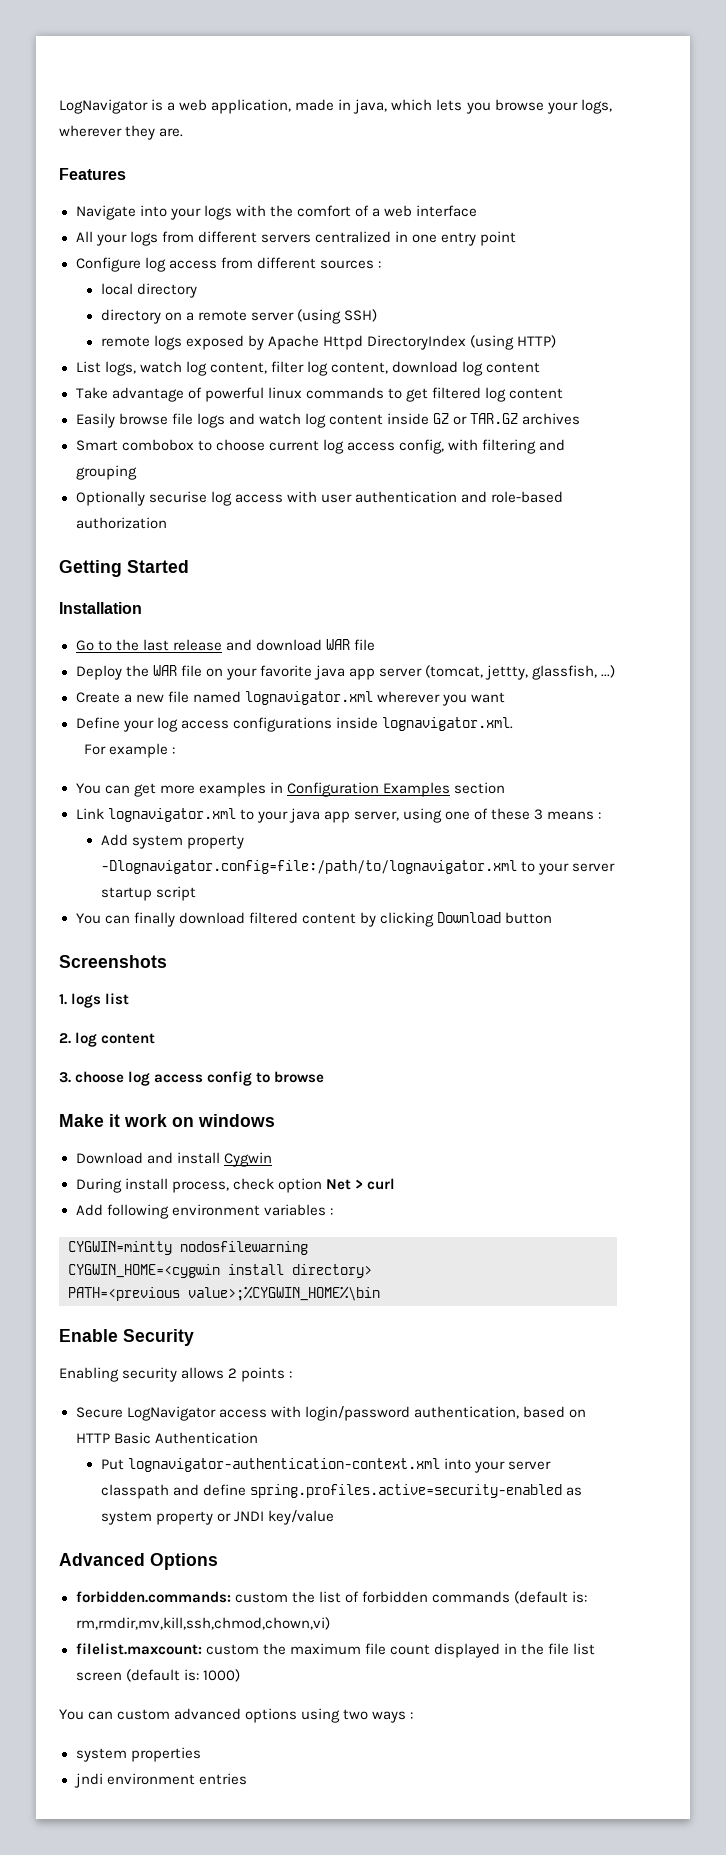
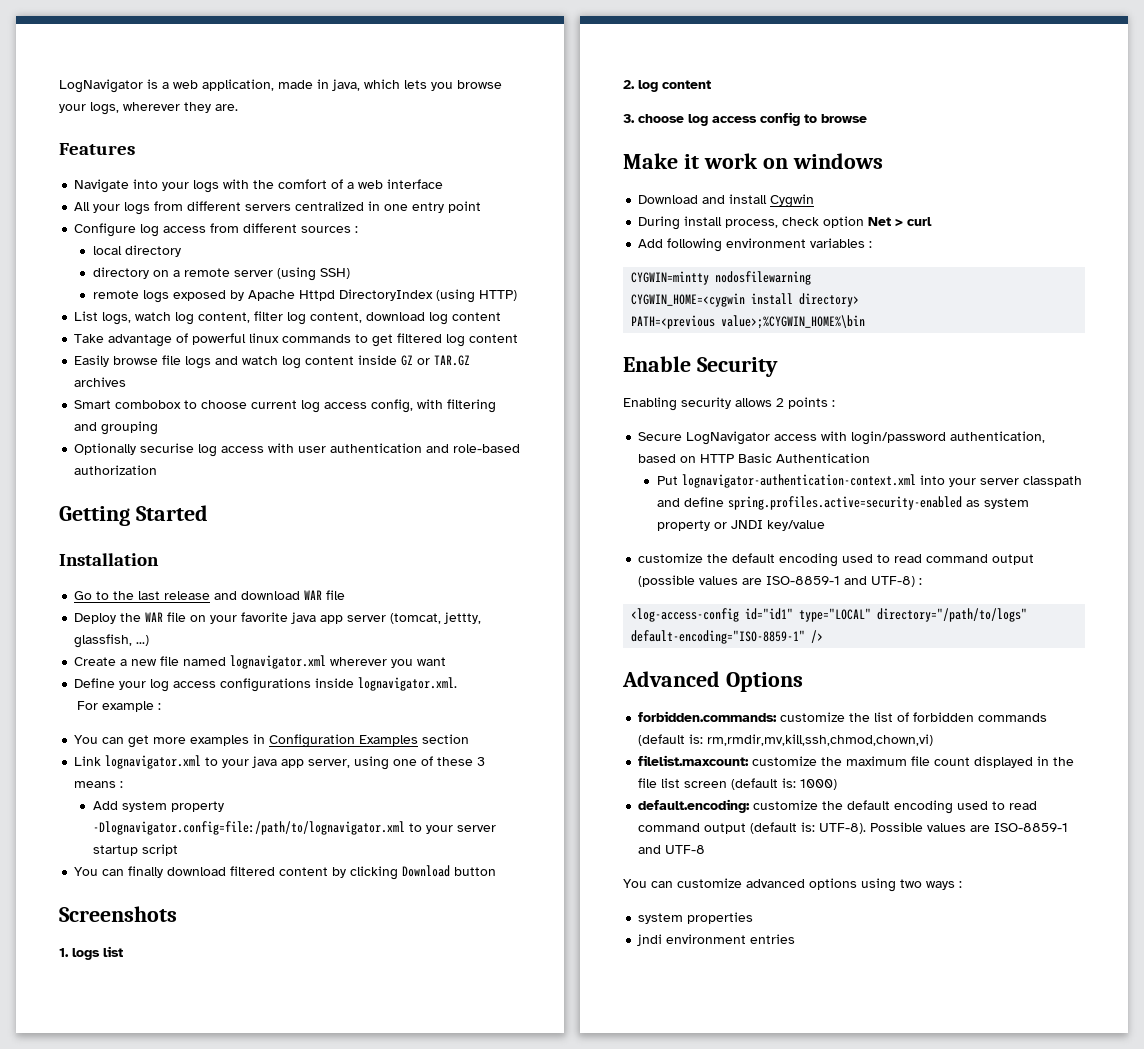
(334, 1517) none -> [638,553,1035,567] [638,575,923,587] [631,608,1028,622] [631,630,824,644] // customize the default encoding used to read command output (possible values are ISO-8859-1 and UTF-8) : // <log-access-config id="id1" type="LOCAL" directory="/path/to/logs" default-encoding="ISO-8859-1" />
[234,1592,288,1603] custom -> [780,712,846,722] customize
[205,1644,259,1655] custom -> [752,756,818,766] customize
[59,1709,171,1720] // You can custom -> [638,799,1038,814] [638,822,1069,834] [638,845,706,854] [623,878,742,888] // default.encoding: customize the default encoding used to read command output (default is: UTF-8). Possible values are ISO-8859-1 and UTF-8 // You can customize

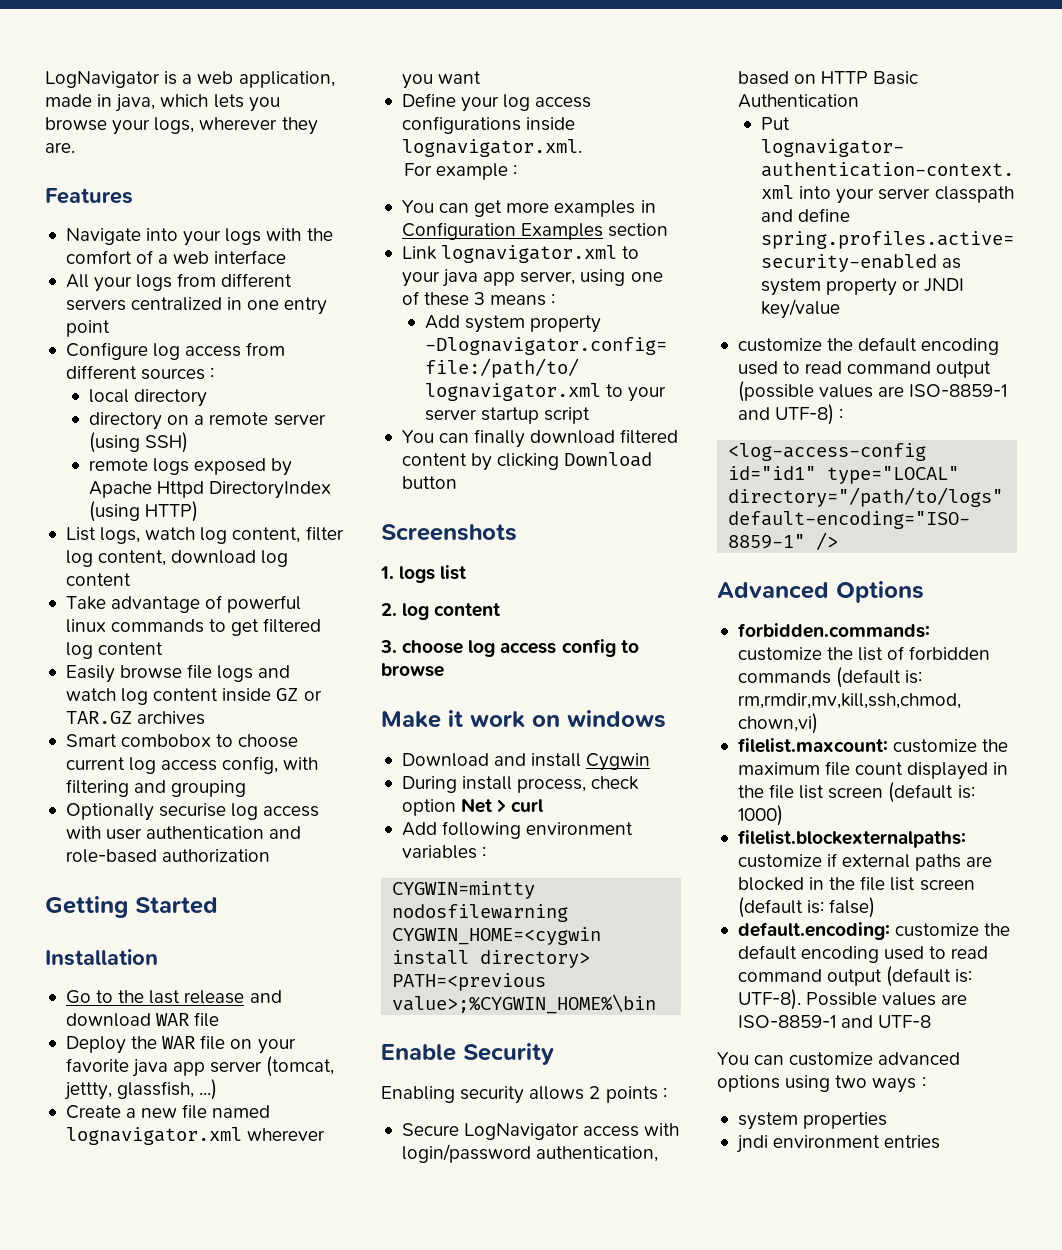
(838, 784) none -> [737,830,966,848] [737,853,993,871] [737,876,975,891] [737,897,876,918] // filelist.blockexternalpaths: customize if external paths are blocked in the file list screen (default is: false)

